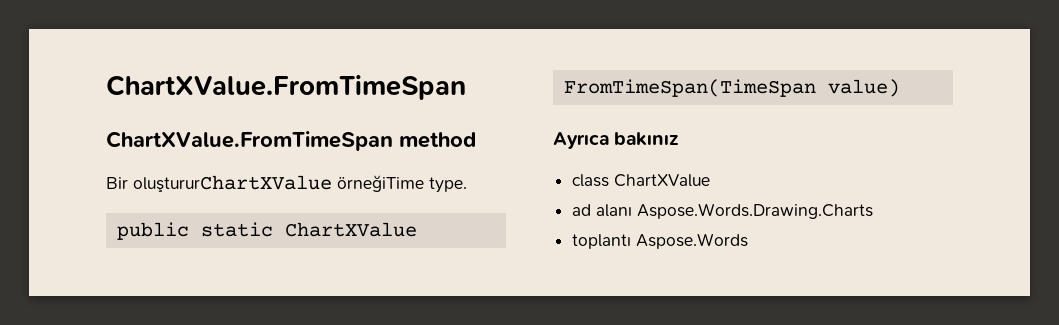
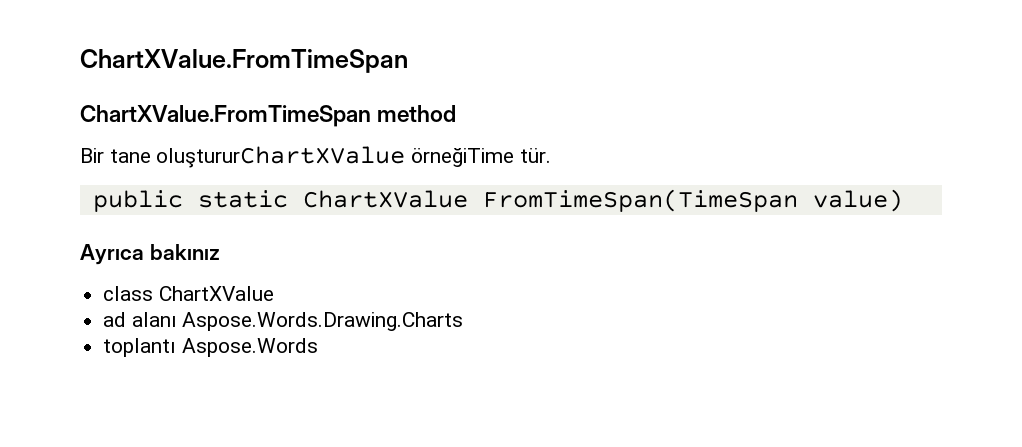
(128, 183) none -> [109,149,151,163] tane
[429,177,467,193] type. -> [519,148,551,163] tür.

